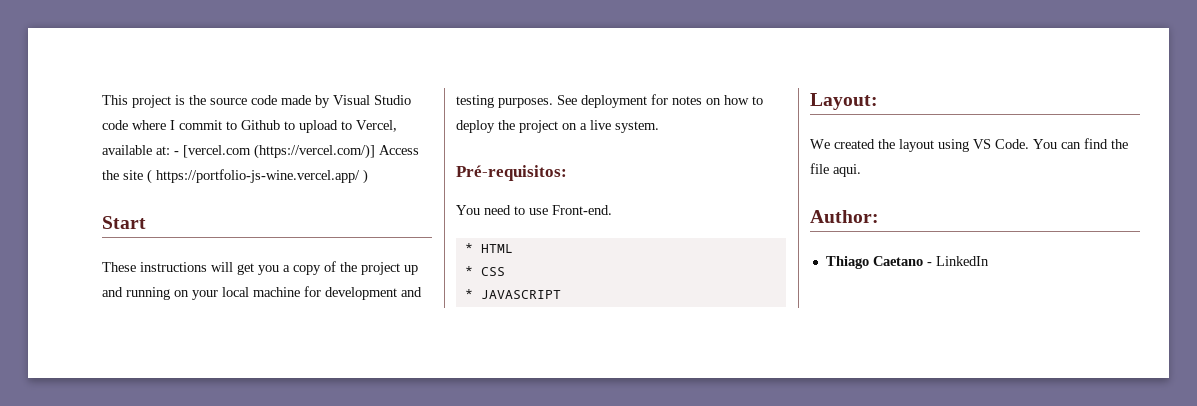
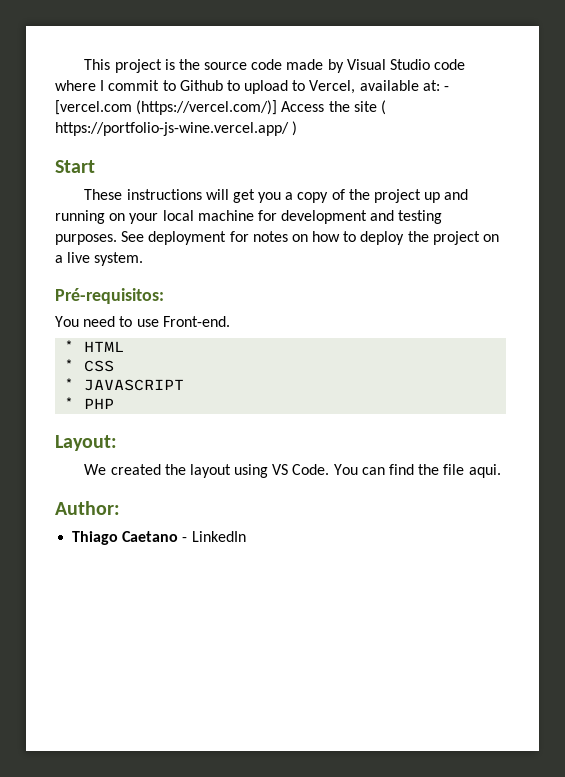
(561, 294) none -> [64,397,115,409] // * PHP

